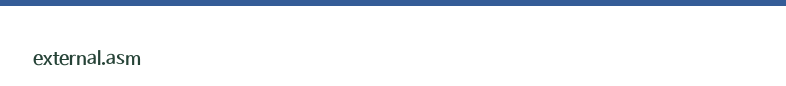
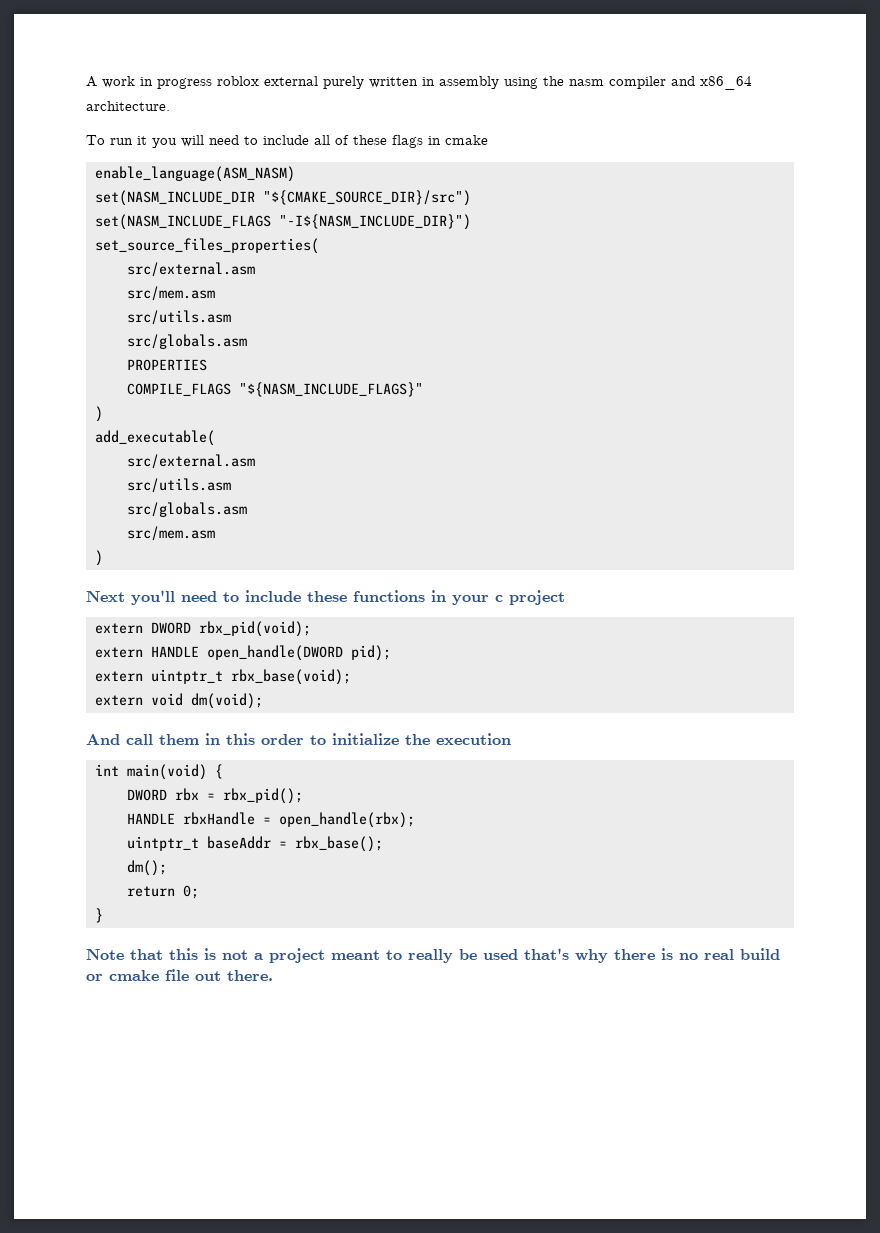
[33,50,141,66] external.asm -> [86,76,752,90] [86,101,170,111] [86,135,488,148] [94,166,295,182] [94,190,471,206] [94,214,471,230] [94,238,319,254] [126,262,255,277] [126,286,215,301] [126,310,231,325] [126,334,247,349] [126,359,207,371] [126,382,423,397] [94,406,103,422] [94,430,215,446] [126,454,255,469] [126,478,231,493] [126,502,247,517] [126,526,215,541] [94,550,103,566] [86,590,565,605] [94,621,311,637] [94,645,391,661] [94,669,351,685] [94,693,263,709] [86,733,511,745] [94,764,223,780] [126,788,303,804] [126,812,415,828] [126,836,383,852] [126,860,167,876] [126,885,199,899] [94,908,103,923] [86,948,780,963] [86,969,273,981] A work in progress roblox external purely written in assembly using the nasm compiler and x86_64 architecture. // To run it you will need to include all of these flags in cmake // enable_language(ASM_NASM) // set(NASM_INCLUDE_DIR "${CMAKE_SOURCE_DIR}/src") // set(NASM_INCLUDE_FLAGS "-I${NASM_INCLUDE_DIR}") // set_source_files_properties( // src/external.asm // src/mem.asm // src/utils.asm // src/globals.asm // PROPERTIES // COMPILE_FLAGS "${NASM_INCLUDE_FLAGS}" // ) // add_executable( // src/external.asm // src/utils.asm // src/globals.asm // src/mem.asm // ) // Next you'll need to include these functions in your c project // extern DWORD rbx_pid(void); // extern HANDLE open_handle(DWORD pid); // extern uintptr_t rbx_base(void); // extern void dm(void); // And call them in this order to initialize the execution // int main(void) { // DWORD rbx = rbx_pid(); // HANDLE rbxHandle = open_handle(rbx); // uintptr_t baseAddr = rbx_base(); // dm(); // return 0; // } // Note that this is not a project meant to really be used that's why there is no real build or cmake file out there.

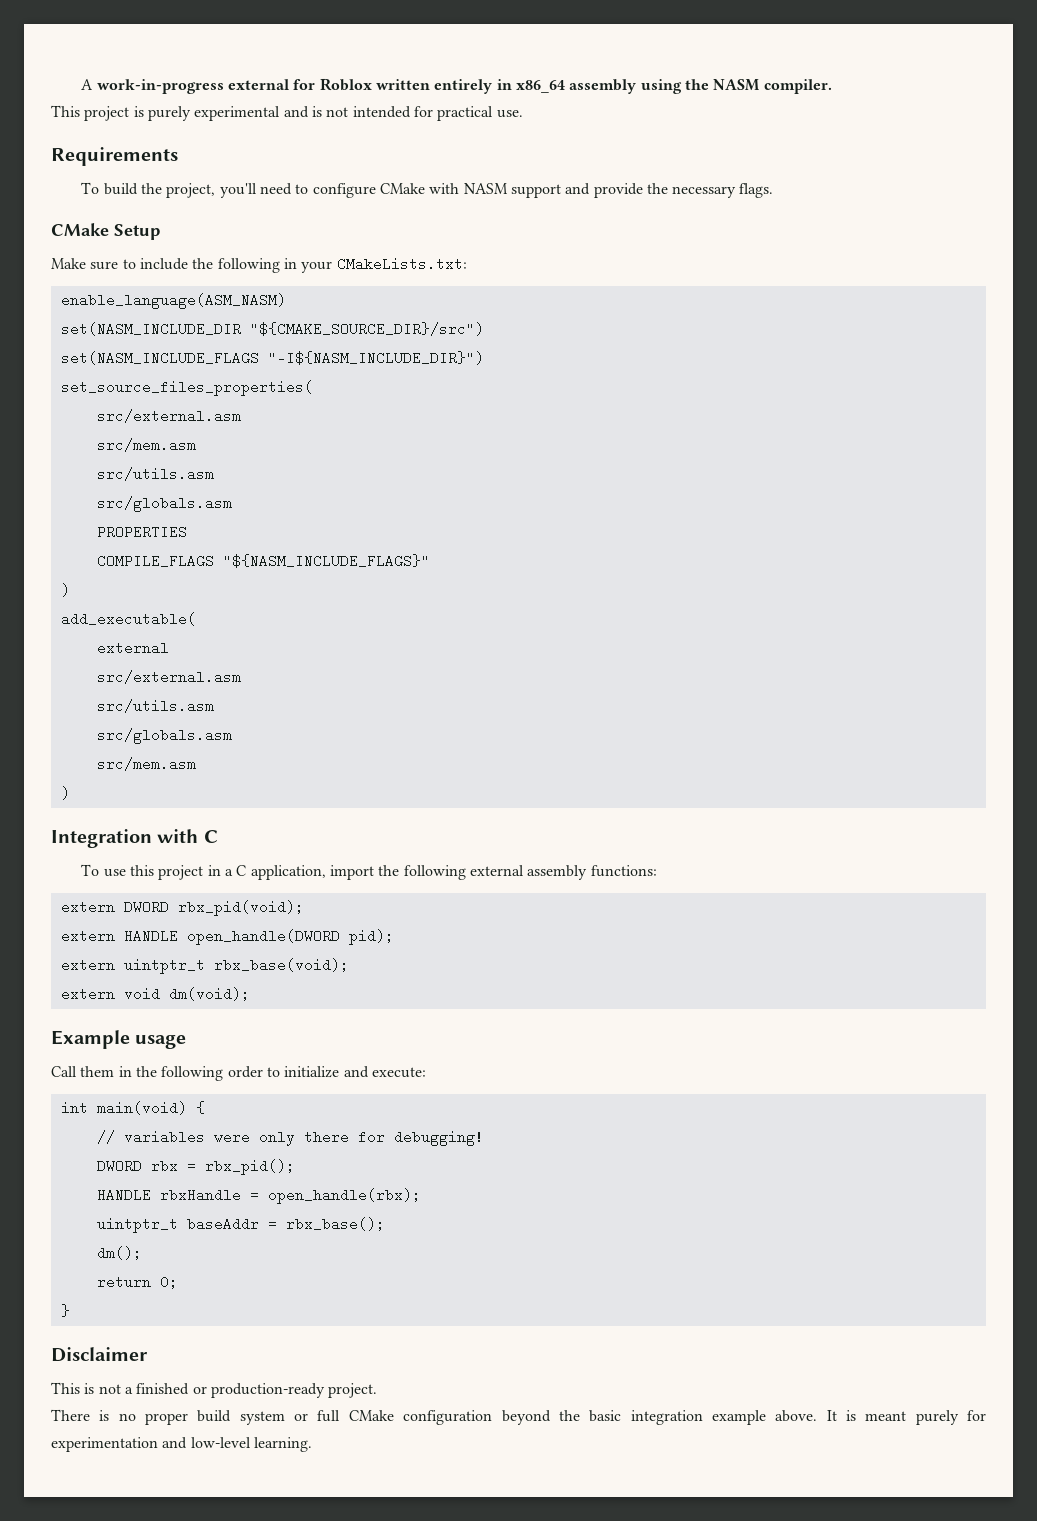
[102,76,752,90] [86,101,170,111] [86,135,488,148] work in progress roblox external purely written in assembly using the nasm compiler and x86_64 architecture. // To run it you will need to include all of these flags in cmake -> [96,78,832,94] [51,105,523,121] [51,147,178,166] [81,182,774,198] [51,223,161,240] [51,257,467,273] work-in-progress external for Roblox written entirely in x86_64 assembly using the NASM compiler. // This project is purely experimental and is not intended for practical use. // Requirements // To build the project, you'll need to configure CMake with NASM support and provide the necessary flags. // CMake Setup // Make sure to include the following in your CMakeLists.txt:
(215, 438) none -> [96,641,169,655] // external
[86,590,565,605] Next you'll need to include these functions in your c project -> [51,829,218,848] [81,864,657,880] Integration with C // To use this project in a C application, import the following external assembly functions:
[86,733,255,745] And call them in this -> [51,1030,187,1049] [51,1066,224,1081] Example usage // Call them in the following
[405,733,511,745] the execution -> [343,1066,426,1078] and execute:
(223, 771) none -> [96,1130,484,1146] // // variables were only there for debugging!
[86,948,780,963] [86,969,273,981] Note that this is not a project meant to really be used that's why there is no real build or cmake file out there. -> [51,1347,148,1362] [51,1382,378,1398] [51,1409,987,1425] [51,1437,312,1452] Disclaimer // This is not a finished or production-ready project. // There is no proper build system or full CMake configuration beyond the basic integration example above. It is meant purely for experimentation and low-level learning.

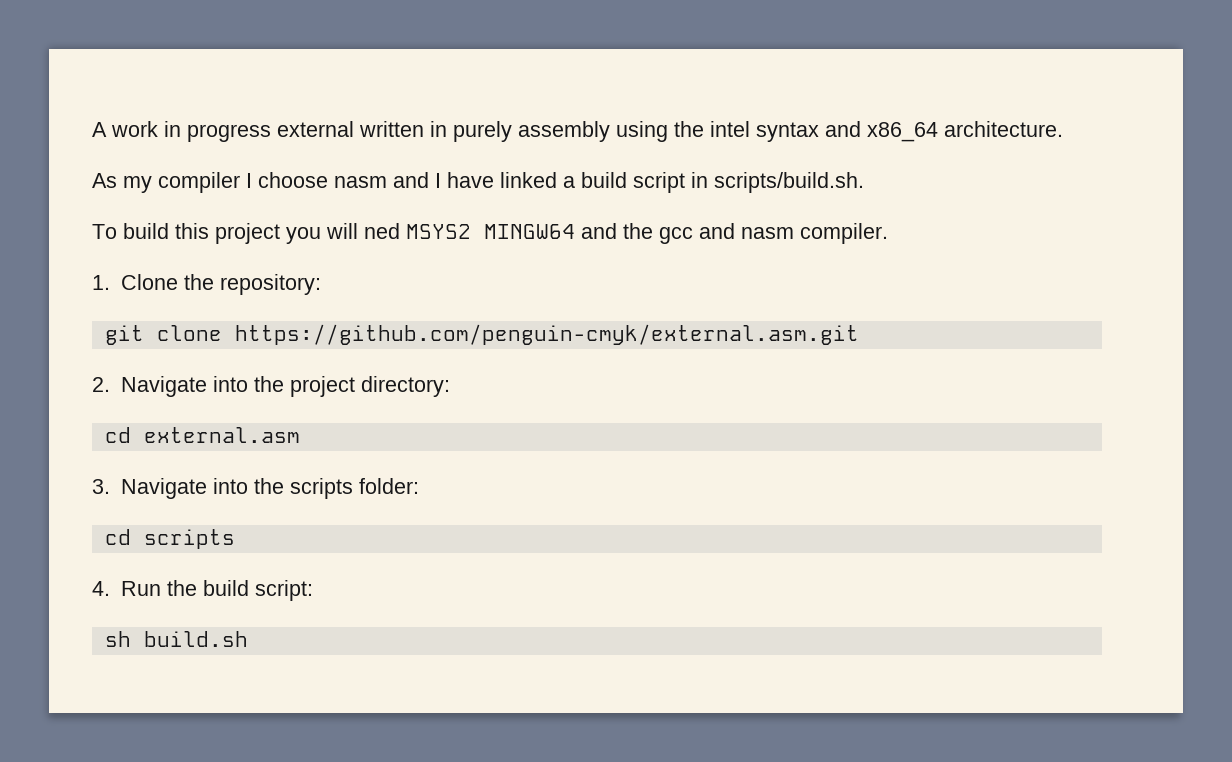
[96,78,832,94] [51,105,523,121] [51,147,178,166] [81,182,774,198] [51,223,161,240] [51,257,467,273] [60,293,286,309] [60,322,484,336] [60,351,484,365] [60,380,313,396] [96,409,241,423] [96,438,196,452] [96,467,214,481] [96,496,232,512] [96,525,187,539] [96,554,430,568] [60,583,70,597] [60,612,196,626] [96,641,169,655] [96,670,241,684] [96,699,214,713] [96,728,232,744] [96,757,196,771] [60,786,70,800] [51,829,218,848] [81,864,657,880] [60,900,304,916] [60,929,394,945] [60,958,349,974] [60,987,250,1001] [51,1030,187,1049] [51,1066,426,1081] [60,1101,205,1115] [96,1130,484,1146] [96,1159,295,1175] [96,1188,421,1204] [96,1217,385,1233] [96,1246,142,1260] [96,1275,178,1289] [60,1304,70,1317] [51,1347,148,1362] [51,1382,378,1398] [51,1409,987,1425] [51,1437,312,1452] work-in-progress external for Roblox written entirely in x86_64 assembly using the NASM compiler. // This project is purely experimental and is not intended for practical use. // Requirements // To build the project, you'll need to configure CMake with NASM support and provide the necessary flags. // CMake Setup // Make sure to include the following in your CMakeLists.txt: // enable_language(ASM_NASM) // set(NASM_INCLUDE_DIR "${CMAKE_SOURCE_DIR}/src") // set(NASM_INCLUDE_FLAGS "-I${NASM_INCLUDE_DIR}") // set_source_files_properties( // src/external.asm // src/mem.asm // src/utils.asm // src/globals.asm // PROPERTIES // COMPILE_FLAGS "${NASM_INCLUDE_FLAGS}" // ) // add_executable( // external // src/external.asm // src/utils.asm // src/globals.asm // src/mem.asm // ) // Integration with C // To use this project in a C application, import the following external assembly functions: // extern DWORD rbx_pid(void); // extern HANDLE open_handle(DWORD pid); // extern uintptr_t rbx_base(void); // extern void dm(void); // Example usage // Call them in the following order to initialize and execute: // int main(void) { // // variables were only there for debugging! // DWORD rbx = rbx_pid(); // HANDLE rbxHandle = open_handle(rbx); // uintptr_t baseAddr = rbx_base(); // dm(); // return 0; // } // Disclaimer // This is not a finished or production-ready project. // There is no proper build system or full CMake configuration beyond the basic integration example above. It is meant purely for experimentation and low-level learning. -> [111,121,1063,142] [92,172,864,193] [92,223,888,244] [92,274,321,295] [104,324,859,345] [92,376,450,397] [104,427,300,443] [92,478,419,499] [104,529,235,549] [92,580,313,601] [104,631,248,647] work in progress external written in purely assembly using the intel syntax and x86_64 architecture. // As my compiler I choose nasm and I have linked a build script in scripts/build.sh. // To build this project you will ned MSYS2 MINGW64 and the gcc and nasm compiler. // 1. Clone the repository: // git clone https://github.com/penguin-cmyk/external.asm.git // 2. Navigate into the project directory: // cd external.asm // 3. Navigate into the scripts folder: // cd scripts // 4. Run the build script: // sh build.sh

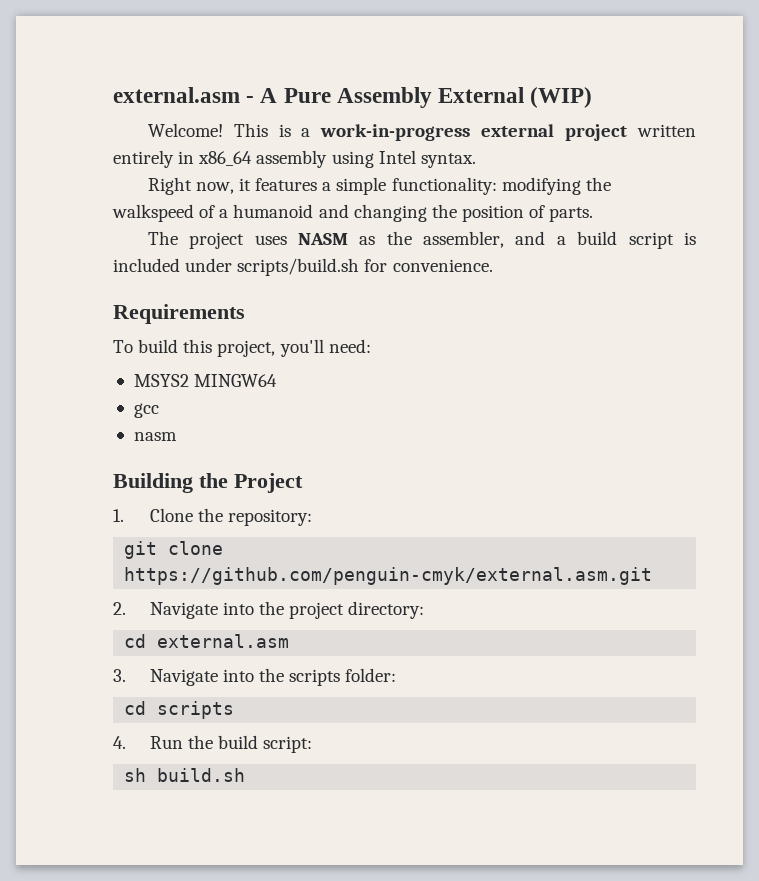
[92,121,1063,142] [92,172,864,193] [92,223,888,244] A work in progress external written in purely assembly using the intel syntax and x86_64 architecture. // As my compiler I choose nasm and I have linked a build script in scripts/build.sh. // To build this project you will ned MSYS2 MINGW64 and the gcc and nasm compiler. -> [113,87,593,108] [147,123,696,141] [113,150,476,168] [147,177,611,195] [112,204,594,222] [147,231,696,249] [113,258,493,276] [113,304,245,324] [113,339,371,357] [133,374,278,387] [133,403,159,418] [133,432,177,441] [113,473,303,493] external.asm - A Pure Assembly External (WIP) // Welcome! This is a work-in-progress external project written entirely in x86_64 assembly using Intel syntax. // Right now, it features a simple functionality: modifying the walkspeed of a humanoid and changing the position of parts. // The project uses NASM as the assembler, and a build script is included under scripts/build.sh for convenience. // Requirements // To build this project, you'll need: // MSYS2 MINGW64 // gcc // nasm // Building the Project

